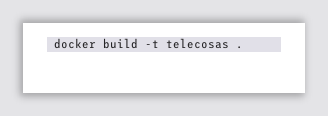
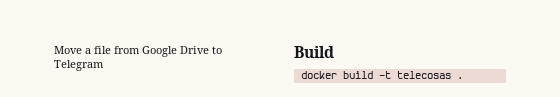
(53, 43) none -> [54,46,222,57] [54,60,104,71] [294,46,334,58] Move a file from Google Drive to Telegram // Build //

